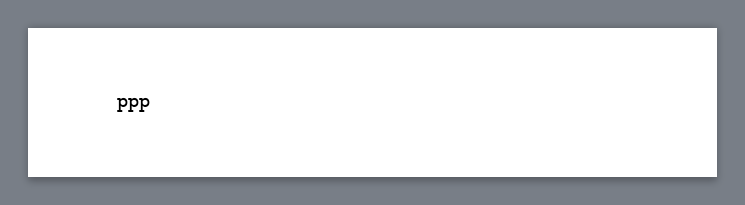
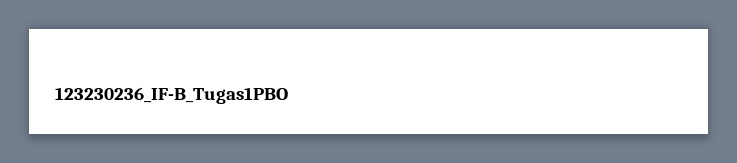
[117,97,150,112] ppp -> [55,87,288,104] 123230236_IF-B_Tugas1PBO

